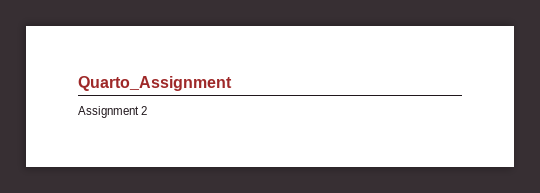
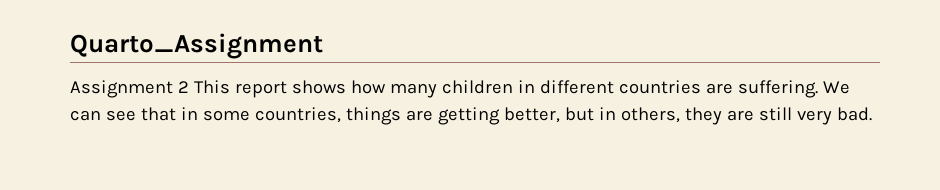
(148, 110) none -> [193,80,850,98] [70,107,872,125] This report shows how many children in different countries are suffering. We can see that in some countries, things are getting better, but in others, they are still very bad.

